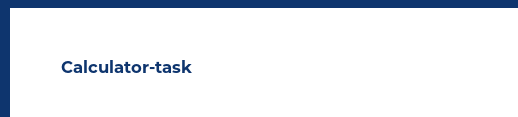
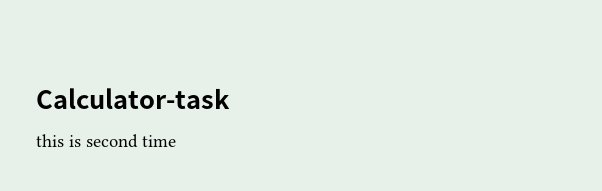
(192, 66) none -> [36,134,176,148] // this is second time

